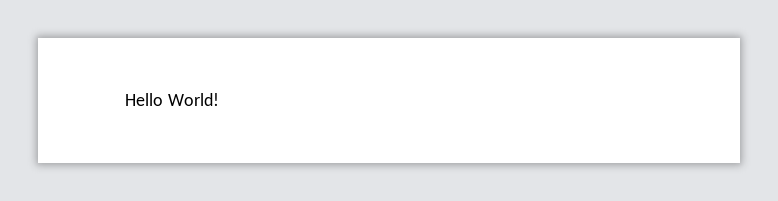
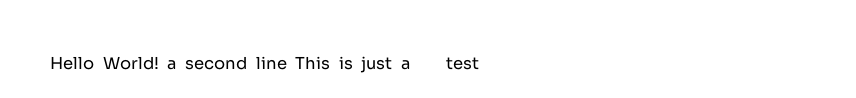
(219, 99) none -> [167,56,479,73] a second line This is just a test

